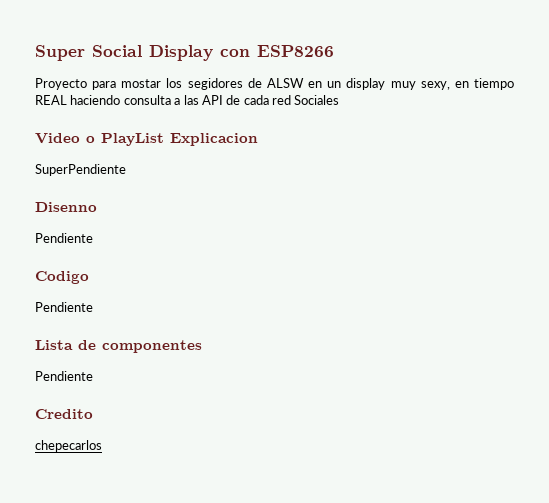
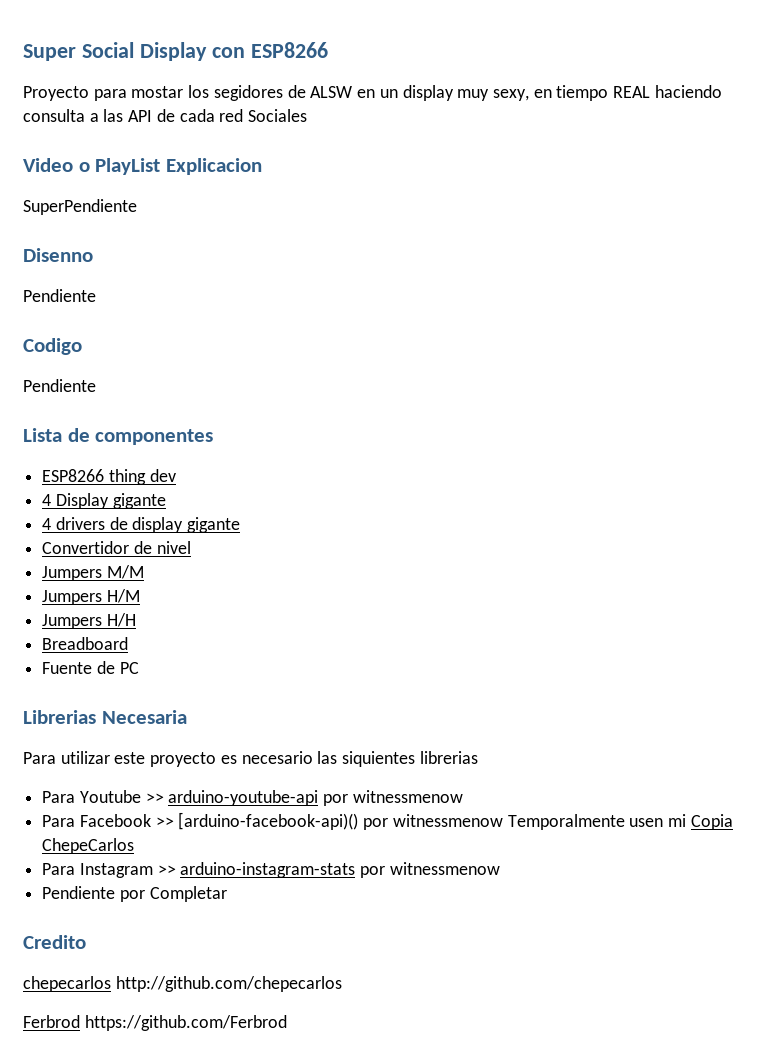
[35,371,93,381] // Pendiente -> [42,469,176,485] [42,493,166,509] [42,517,241,533] [42,541,191,554] [42,565,144,581] [42,589,140,605] [42,613,136,629] [42,637,129,650] [42,661,139,674] [23,710,187,724] [23,751,478,767] [42,790,463,806] [42,812,733,830] [42,838,135,854] [42,862,500,878] [42,886,227,902] // ESP8266 thing dev // 4 Display gigante // 4 drivers de display gigante // Convertidor de nivel // Jumpers M/M // Jumpers H/M // Jumpers H/H // Breadboard // Fuente de PC // Librerias Necesaria // Para utilizar este proyecto es necesario las siquientes librerias // Para Youtube >> arduino-youtube-api por witnessmenow // Para Facebook >> [arduino-facebook-api)() por witnessmenow Temporalmente usen mi Copia ChepeCarlos // Para Instagram >> arduino-instagram-stats por witnessmenow // Pendiente por Completar
(102, 446) none -> [115,976,342,992] [23,1015,287,1031] http://github.com/chepecarlos // Ferbrod https://github.com/Ferbrod

